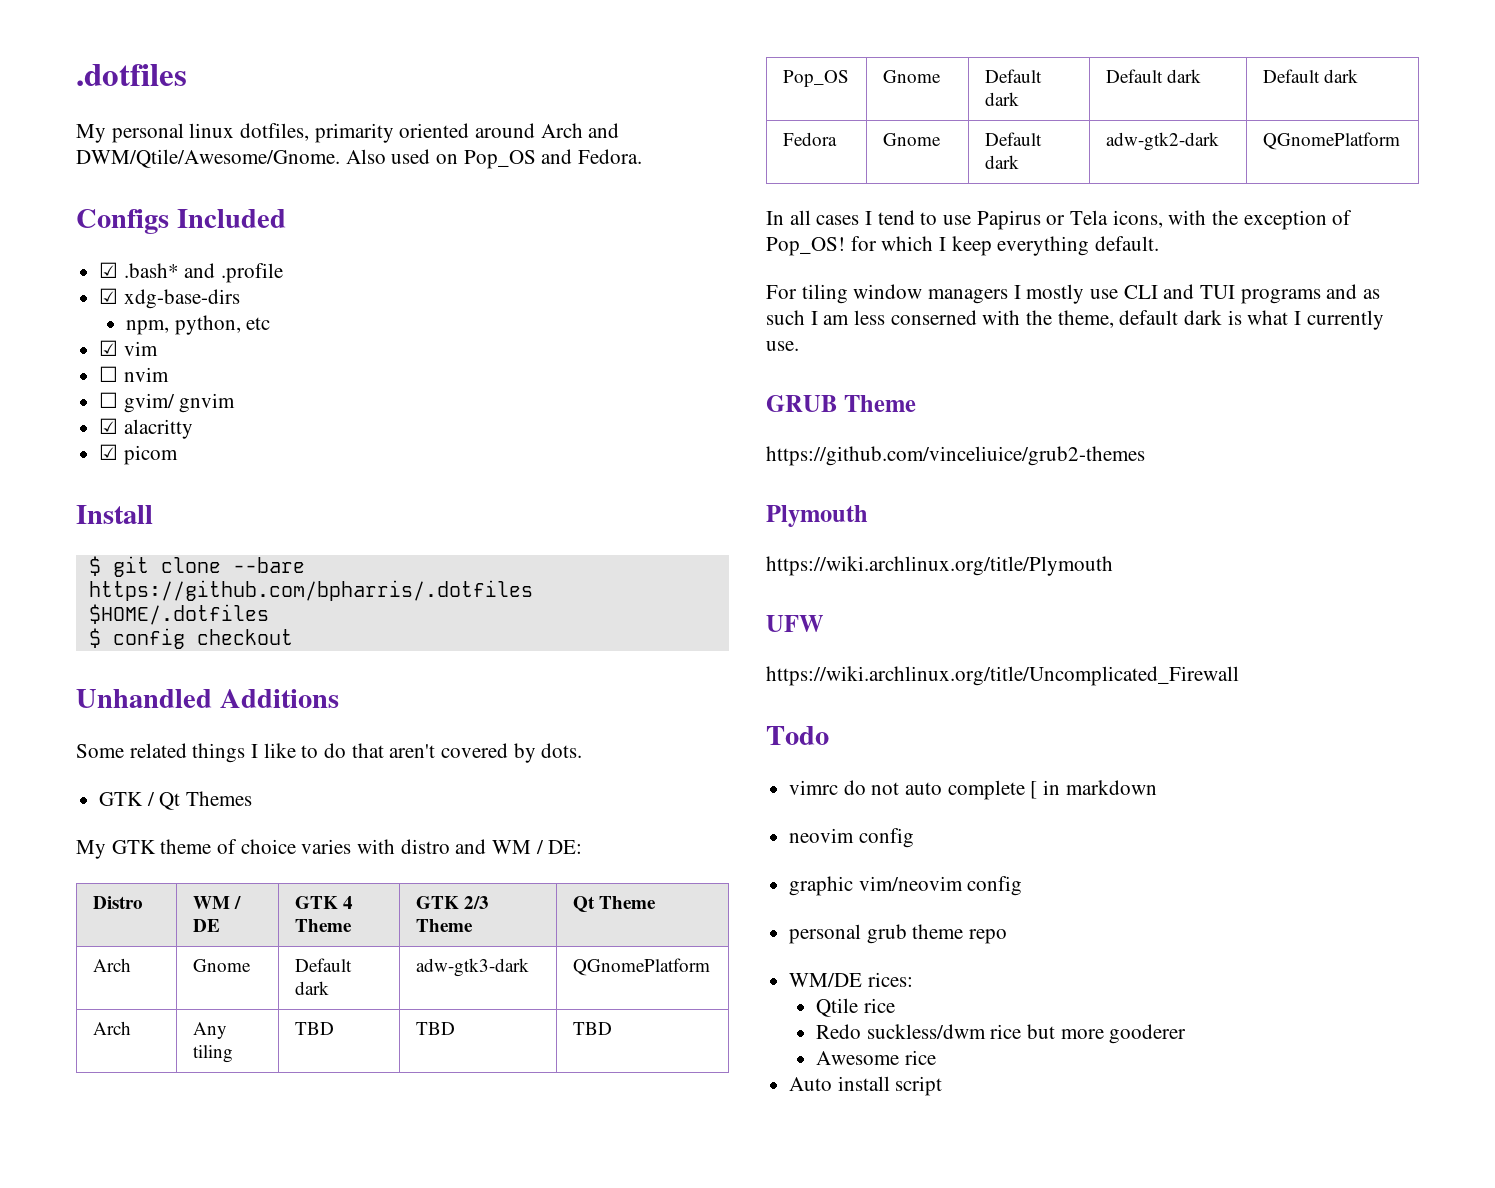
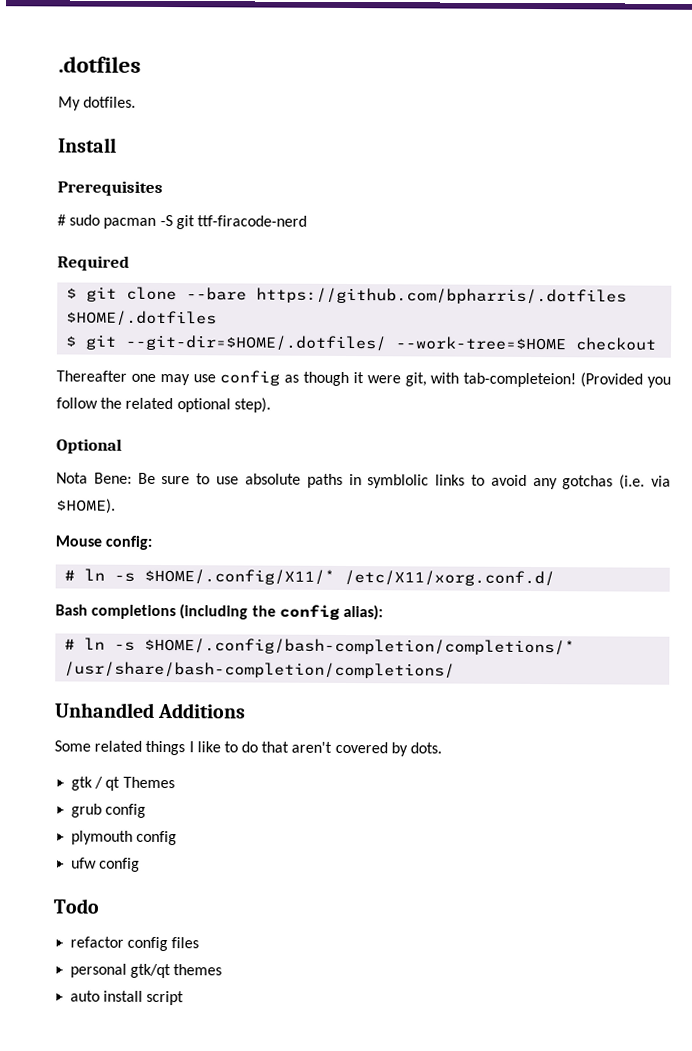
[111,123,620,143] [76,149,643,169] [76,209,286,234] [99,262,284,283] [99,288,240,309] [125,315,271,335] [99,340,158,356] [99,366,169,382] [99,392,236,413] [99,418,193,439] [99,444,178,465] [76,505,153,524] personal linux dotfiles, primarity oriented around Arch and DWM/Qtile/Awesome/Gnome. Also used on Pop_OS and Fedora. // Configs Included // ☑ .bash* and .profile // ☑ xdg-base-dirs // npm, python, etc // ☑ vim // ☐ nvim // ☐ gvim/ gnvim // ☑ alacritty // ☑ picom // Install -> [83,96,137,108] [58,137,117,153] [57,180,163,197] [57,214,307,230] [57,255,130,271] dotfiles. // Install // Prerequisites // # sudo pacman -S git ttf-firacode-nerd // Required
[112,628,293,649] config checkout -> [85,334,658,352] [56,370,671,388] [56,397,271,413] [56,438,122,454] [56,472,671,490] [56,498,116,514] [55,535,153,550] [64,568,556,587] [55,604,383,621] [64,637,576,656] [64,661,456,679] git --git-dir=$HOME/.dotfiles/ --work-tree=$HOME checkout // Thereafter one may use config as though it were git, with tab-completeion! (Provided you follow the related optional step). // Optional // Nota Bene: Be sure to use absolute paths in symblolic links to avoid any gotchas (i.e. via $HOME). // Mouse config: // # ln -s $HOME/.config/X11/* /etc/X11/xorg.conf.d/ // Bash completions (including the config alias): // # ln -s $HOME/.config/bash-completion/completions/* /usr/share/bash-completion/completions/
[99,791,253,810] [76,839,583,859] [92,896,143,909] [192,896,241,909] [192,919,220,932] [294,896,353,909] [294,919,352,932] [415,896,489,909] [415,919,473,932] [572,896,656,912] [92,958,131,972] [192,959,251,972] [294,958,352,972] [294,981,329,995] [415,958,529,977] [572,958,710,976] [92,1021,131,1035] [192,1022,227,1039] [192,1045,233,1063] [294,1022,334,1035] [415,1022,455,1035] [572,1022,612,1035] [782,70,849,87] [882,70,941,83] [984,69,1042,83] [984,92,1019,106] [1105,69,1201,83] [1262,69,1358,83] [782,132,837,146] [882,133,941,146] [984,132,1042,146] [984,155,1019,169] [1105,132,1219,151] [1262,132,1400,150] [766,210,1353,230] [766,236,1160,256] [766,284,1381,304] [766,310,1384,330] [766,341,799,351] [766,395,916,412] [766,446,1145,466] [766,505,868,527] [766,556,1113,576] [766,615,824,632] [766,666,1239,686] [766,726,829,745] [789,780,1157,800] [789,828,914,848] [789,876,1023,896] [789,924,1008,944] [789,972,913,987] [815,998,895,1017] [815,1024,1187,1044] [815,1050,936,1065] [789,1077,833,1091] GTK / Qt Themes // My GTK theme of choice varies with distro and WM / DE: // Distro | WM / DE | GTK 4 Theme | GTK 2/3 Theme | Qt Theme // Arch | Gnome | Default dark | adw-gtk3-dark | QGnomePlatform // Arch | Any tiling | TBD | TBD | TBD // Pop_OS | Gnome | Default dark | Default dark | Default dark // Fedora | Gnome | Default dark | adw-gtk2-dark | QGnomePlatform // In all cases I tend to use Papirus or Tela icons, with the exception of Pop_OS! for which I keep everything default. // For tiling window managers I mostly use CLI and TUI programs and as such I am less conserned with the theme, default dark is what I currently use. // GRUB Theme // https://github.com/vinceliuice/grub2-themes // Plymouth // https://wiki.archlinux.org/title/Plymouth // UFW // https://wiki.archlinux.org/title/Uncomplicated_Firewall // Todo // vimrc do not auto complete [ in markdown // neovim config // graphic vim/neovim config // personal grub theme repo // WM/DE rices: // Qtile rice // Redo suckless/dwm rice but more gooderer // Awesome rice // Auto -> [71,776,175,791] [71,803,147,818] [71,830,178,846] [71,857,141,872] [53,898,99,914] [70,936,200,952] [70,963,223,979] [70,990,101,1002] gtk / qt Themes // grub config // plymouth config // ufw config // Todo // refactor config files // personal gtk/qt themes // auto

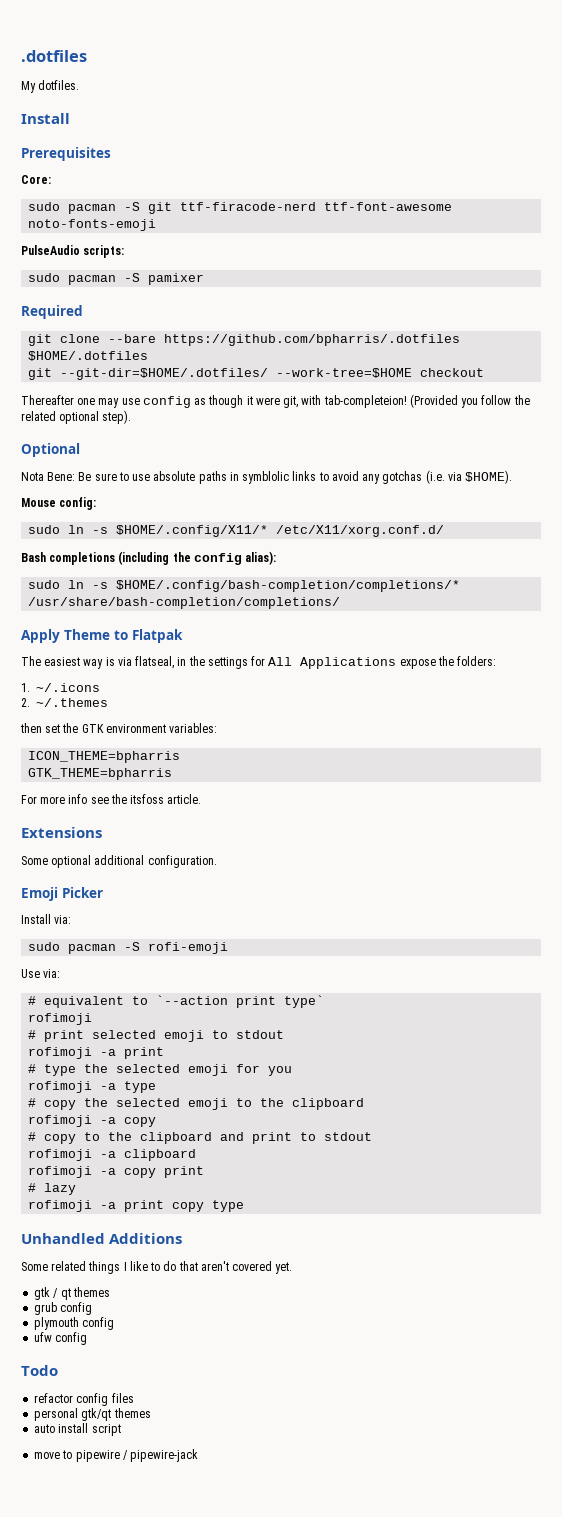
[57,214,66,226] # -> [21,175,51,184] Core: //
(307, 221) none -> [324,202,453,211] [28,219,157,231] [21,245,125,258] [28,273,205,285] ttf-font-awesome noto-fonts-emoji // PulseAudio scripts: // sudo pacman -S pamixer
[66,287,78,299] $ -> (83, 312) none
[65,335,78,347] $ -> (149, 356) none
[64,569,76,581] # -> [28,525,61,534] sudo
[64,638,76,650] # -> [28,580,61,589] sudo
(456, 670) none -> [21,629,183,643] [21,656,497,669] [21,683,100,692] [21,698,108,707] [20,723,218,733] [28,751,181,763] [28,768,173,780] [21,794,202,804] [21,827,102,838] [21,855,217,868] [21,887,103,901] [21,914,72,924] [28,942,229,954] [21,969,61,978] [28,995,325,1008] [28,1013,93,1025] [28,1030,285,1042] [28,1047,165,1059] [28,1064,293,1076] [28,1081,157,1093] [28,1098,365,1110] [28,1115,157,1127] [28,1132,373,1144] [28,1149,197,1161] [28,1166,205,1178] [28,1183,77,1195] [28,1200,245,1212] // Apply Theme to Flatpak // The easiest way is via flatseal, in the settings for All Applications expose the folders: // 1. ~/.icons // 2. ~/.themes // then set the GTK environment variables: // ICON_THEME=bpharris // GTK_THEME=bpharris // For more info see the itsfoss article. // Extensions // Some optional additional configuration. // Emoji Picker // Install via: // sudo pacman -S rofi-emoji // Use via: // # equivalent to `--action print type` // rofimoji // # print selected emoji to stdout // rofimoji -a print // # type the selected emoji for you // rofimoji -a type // # copy the selected emoji to the clipboard // rofimoji -a copy // # copy to the clipboard and print to stdout // rofimoji -a clipboard // rofimoji -a copy print // # lazy // rofimoji -a print copy type
[390,742,443,757] by dots. -> [275,1262,293,1274] yet.
[122,776,175,789] Themes -> [72,1287,110,1297] themes
(185, 998) none -> [34,1449,199,1462] // move to pipewire / pipewire-jack

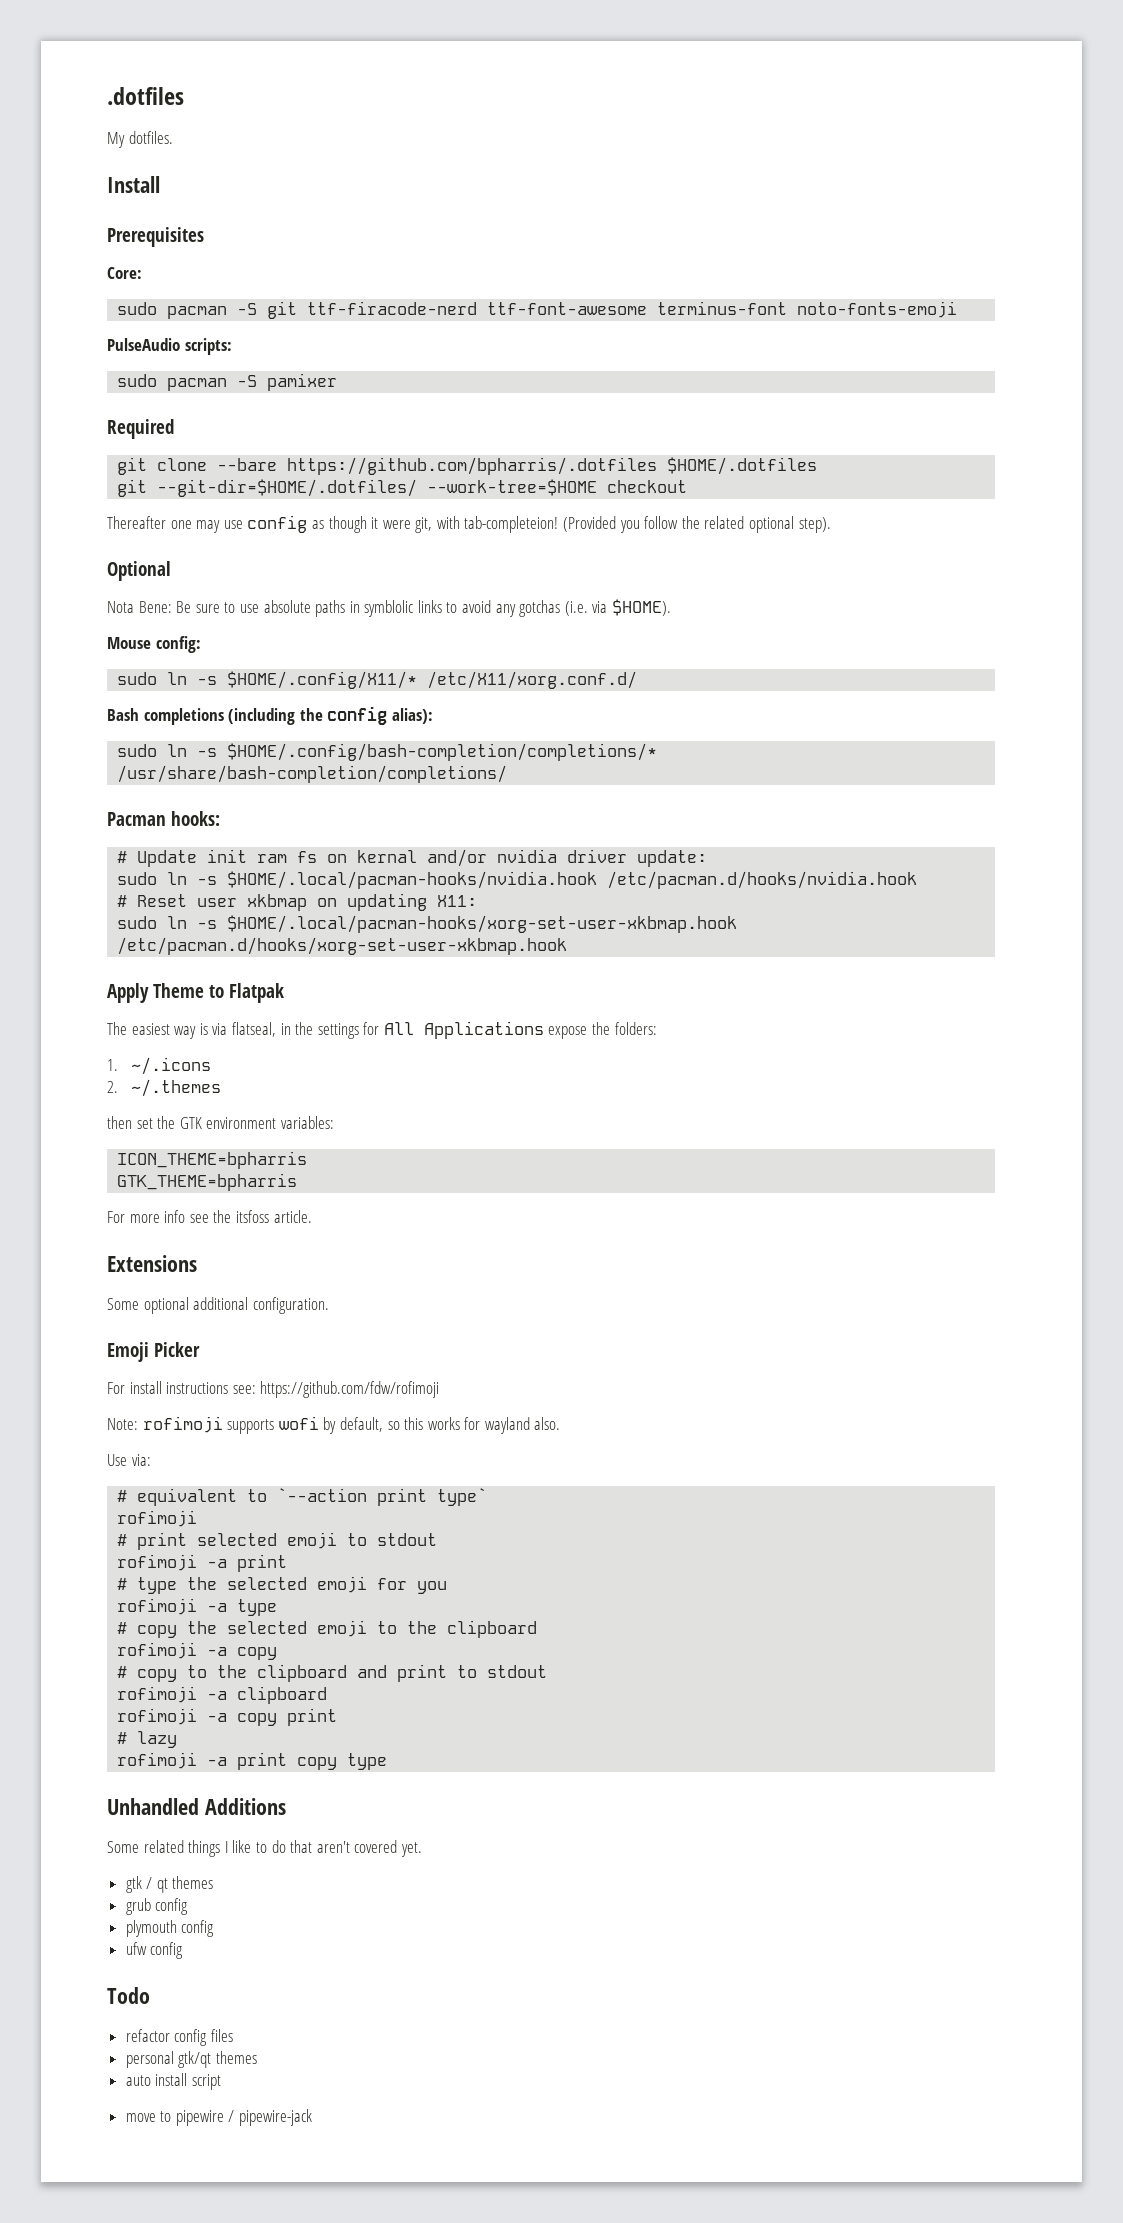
(453, 206) none -> [657,301,788,315] terminus-font
(341, 603) none -> [107,811,221,826] [117,849,708,867] [117,871,918,889] [117,893,478,911] [117,915,738,933] [117,937,568,955] // Pacman hooks: // # Update init ram fs on kernal and/or nvidia driver update: // sudo ln -s $HOME/.local/pacman-hooks/nvidia.hook /etc/pacman.d/hooks/nvidia.hook // # Reset user xkbmap on updating X11: // sudo ln -s $HOME/.local/pacman-hooks/xorg-set-user-xkbmap.hook /etc/pacman.d/hooks/xorg-set-user-xkbmap.hook
[21,914,72,924] [28,942,229,954] Install via: // sudo pacman -S rofi-emoji -> [107,1381,440,1398] [107,1416,561,1434] For install instructions see: https://github.com/fdw/rofimoji // Note: rofimoji supports wofi by default, so this works for wayland also.

